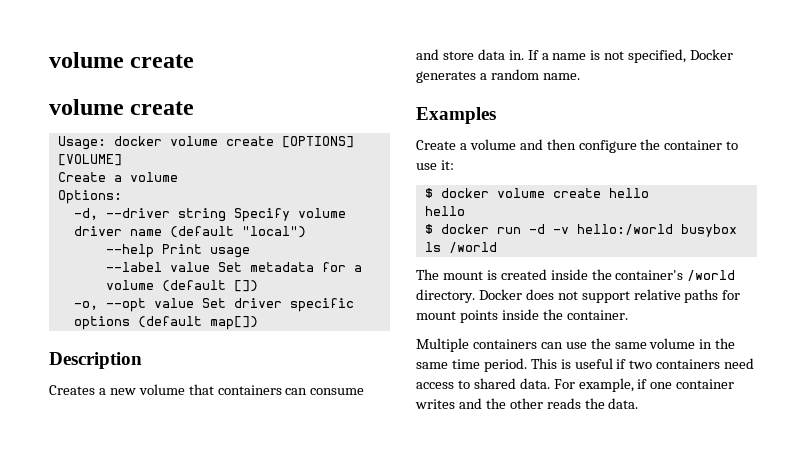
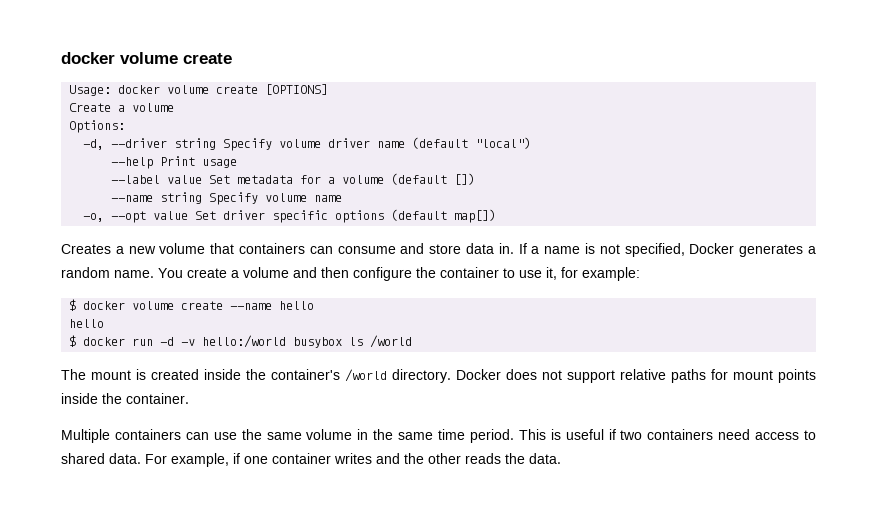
[49,52,195,68] volume create // -> [61,52,115,64] docker
[57,154,122,166] [VOLUME] -> (329, 89) none
(258, 286) none -> [111,192,343,205] // --name string Specify volume name
[49,352,142,369] // Description -> (497, 216) none
[416,107,496,124] [416,140,456,150] // Examples // Create -> [158,268,227,278] You create
[440,160,454,170] it: -> [546,267,640,281] it, for example:
(601, 193) none -> [230,303,273,310] --name

